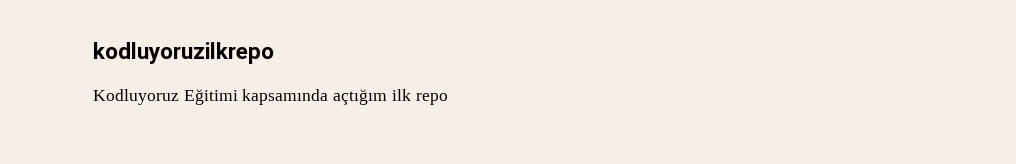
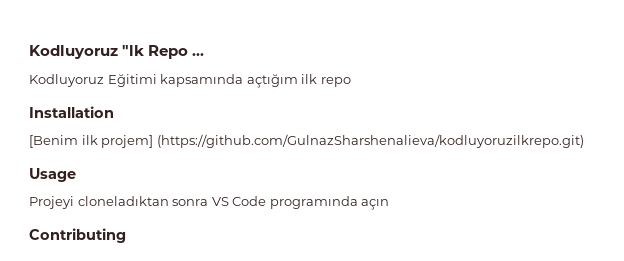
[93,42,274,64] kodluyoruzilkrepo -> [29,45,205,59] Kodluyoruz "lk Repo ...
(448, 99) none -> [29,106,114,118] [29,134,584,148] [29,168,76,182] [29,196,390,210] [29,228,126,243] // Installation // [Benim ilk projem] (https://github.com/GulnazSharshenalieva/kodluyoruzilkrepo.git) // Usage // Projeyi cloneladıktan sonra VS Code programında açın // Contributing

